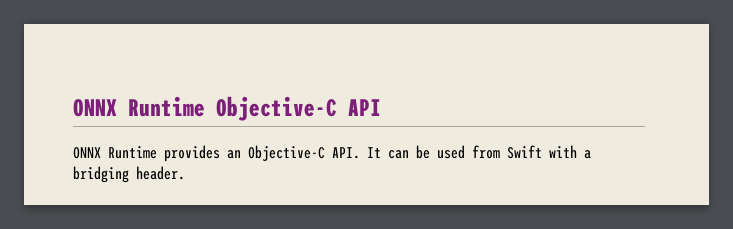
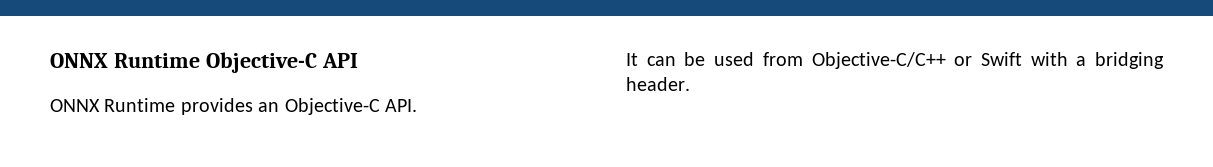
(360, 153) none -> (417, 105) //
(500, 152) none -> [811,52,973,69] Objective-C/C++ or

